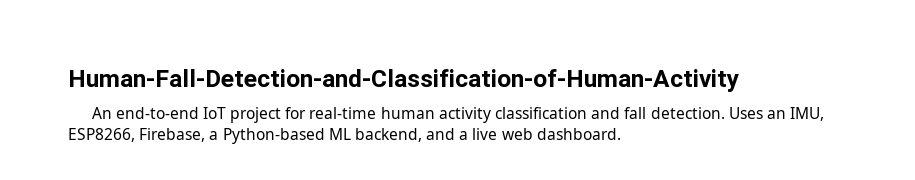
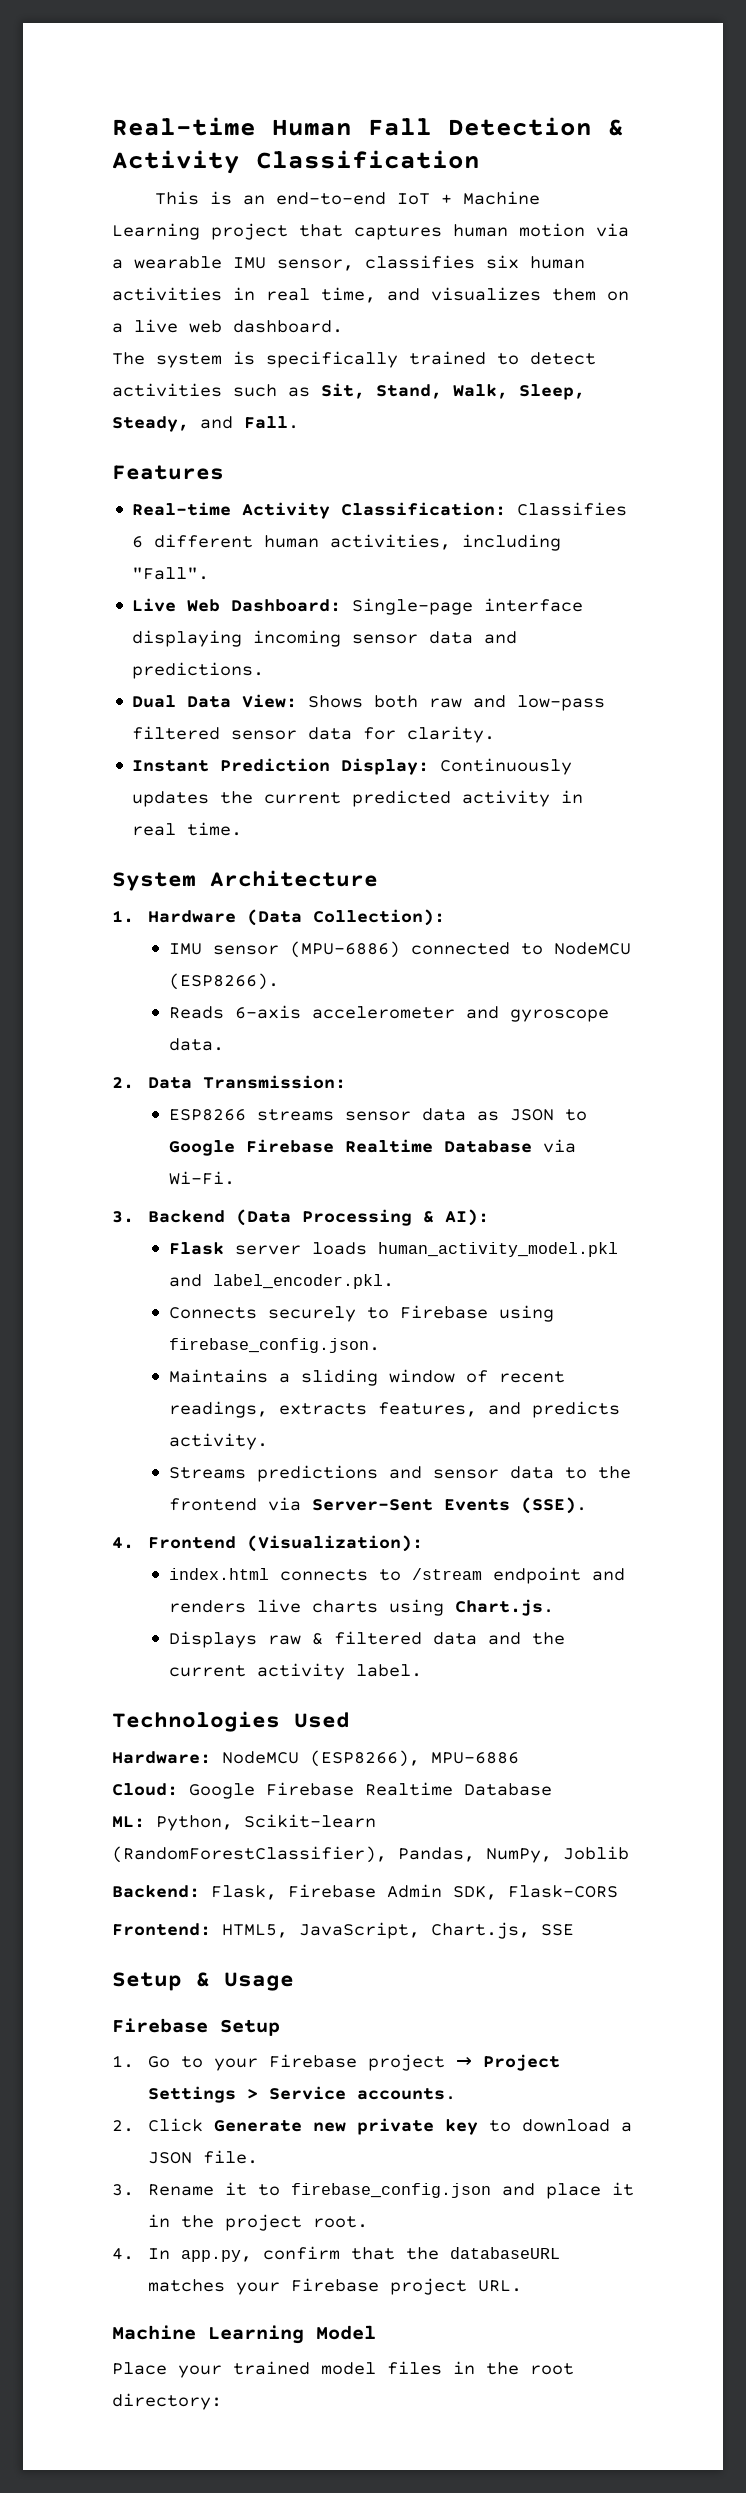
[68,69,739,92] [91,107,825,123] [68,128,621,144] Human-Fall-Detection-and-Classification-of-Human-Activity // An end-to-end IoT project for real-time human activity classification and fall detection. Uses an IMU, ESP8266, Firebase, a Python-based ML backend, and a live web dashboard. -> [112,117,624,136] [112,150,480,174] [154,191,540,205] [112,223,629,240] [112,255,585,271] [112,287,629,303] [112,319,343,333] [112,351,596,368] [112,383,585,400] [112,416,299,432] [112,465,224,480] [132,502,628,519] [132,534,562,551] [132,567,210,580] [132,598,584,615] [132,630,518,647] [132,662,265,679] [132,694,606,711] [132,726,496,743] [132,758,573,775] [132,790,584,807] [132,822,243,836] [112,870,378,891] [112,909,446,926] [168,941,631,958] [168,973,279,990] [168,1005,609,1022] [168,1038,224,1051] [112,1075,347,1089] [168,1108,587,1121] [168,1139,576,1156] [168,1171,235,1185] [112,1209,490,1226] [168,1242,618,1257] [168,1274,394,1289] [168,1305,554,1322] [168,1338,380,1353] [168,1369,565,1386] [168,1401,620,1418] [168,1433,268,1450] [168,1465,631,1482] [168,1497,587,1514] [112,1535,424,1552] [168,1567,625,1584] [168,1599,554,1616] [168,1631,565,1648] [168,1663,422,1680] [112,1711,350,1732] [112,1750,519,1767] [112,1782,552,1799] [112,1814,376,1831] [112,1846,629,1863] [112,1884,618,1900] [112,1922,574,1939] [112,1972,294,1991] [112,2018,280,2036] [112,2054,561,2071] [148,2086,457,2103] [112,2118,633,2135] [148,2150,259,2164] [112,2182,635,2199] [148,2214,369,2231] [112,2246,561,2262] [148,2278,523,2295] [112,2325,376,2344] [112,2361,574,2378] [112,2393,222,2410] Real-time Human Fall Detection & Activity Classification // This is an end-to-end IoT + Machine Learning project that captures human motion via a wearable IMU sensor, classifies six human activities in real time, and visualizes them on a live web dashboard. // The system is specifically trained to detect activities such as Sit, Stand, Walk, Sleep, Steady, and Fall. // Features // Real-time Activity Classification: Classifies 6 different human activities, including "Fall". // Live Web Dashboard: Single-page interface displaying incoming sensor data and predictions. // Dual Data View: Shows both raw and low-pass filtered sensor data for clarity. // Instant Prediction Display: Continuously updates the current predicted activity in real time. // System Architecture // 1. Hardware (Data Collection): // IMU sensor (MPU-6886) connected to NodeMCU (ESP8266). // Reads 6-axis accelerometer and gyroscope data. // 2. Data Transmission: // ESP8266 streams sensor data as JSON to Google Firebase Realtime Database via Wi-Fi. // 3. Backend (Data Processing & AI): // Flask server loads human_activity_model.pkl and label_encoder.pkl. // Connects securely to Firebase using firebase_config.json. // Maintains a sliding window of recent readings, extracts features, and predicts activity. // Streams predictions and sensor data to the frontend via Server-Sent Events (SSE). // 4. Frontend (Visualization): // index.html connects to /stream endpoint and renders live charts using Chart.js. // Displays raw & filtered data and the current activity label. // Technologies Used // Hardware: NodeMCU (ESP8266), MPU-6886 // Cloud: Google Firebase Realtime Database // ML: Python, Scikit-learn (RandomForestClassifier), Pandas, NumPy, Joblib // Backend: Flask, Firebase Admin SDK, Flask-CORS // Frontend: HTML5, JavaScript, Chart.js, SSE // Setup & Usage // Firebase Setup // 1. Go to your Firebase project → Project Settings > Service accounts. // 2. Click Generate new private key to download a JSON file. // 3. Rename it to firebase_config.json and place it in the project root. // 4. In app.py, confirm that the databaseURL matches your Firebase project URL. // Machine Learning Model // Place your trained model files in the root directory:

